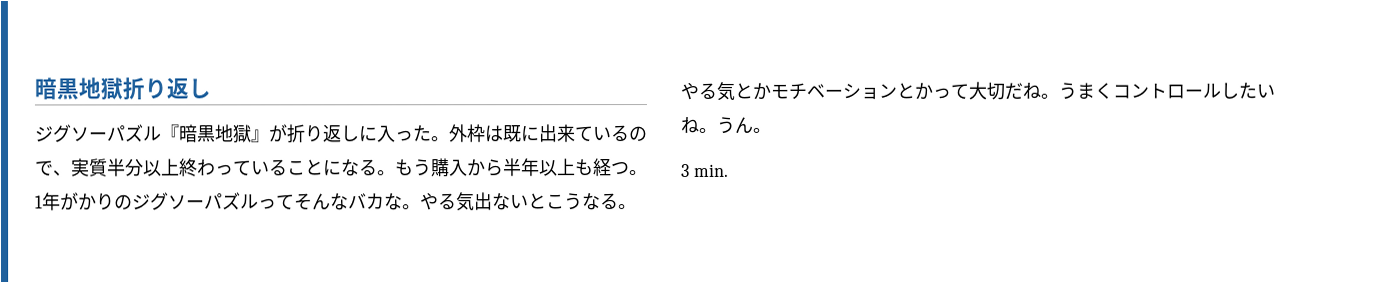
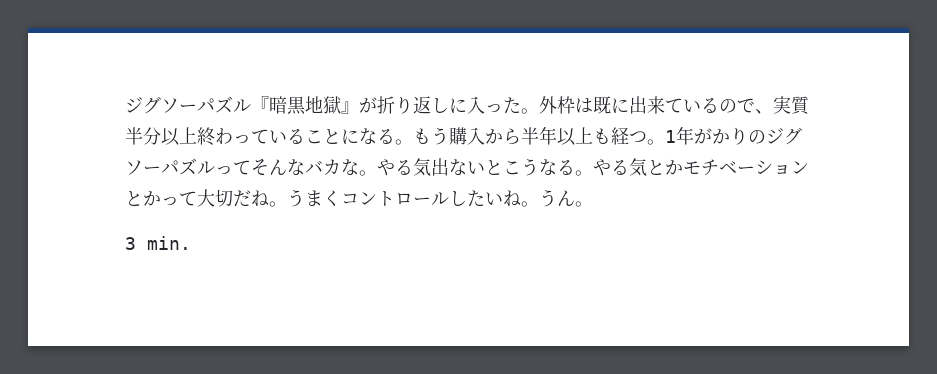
[34,77,211,101] 暗黒地獄折り返し // -> (125, 105) none

